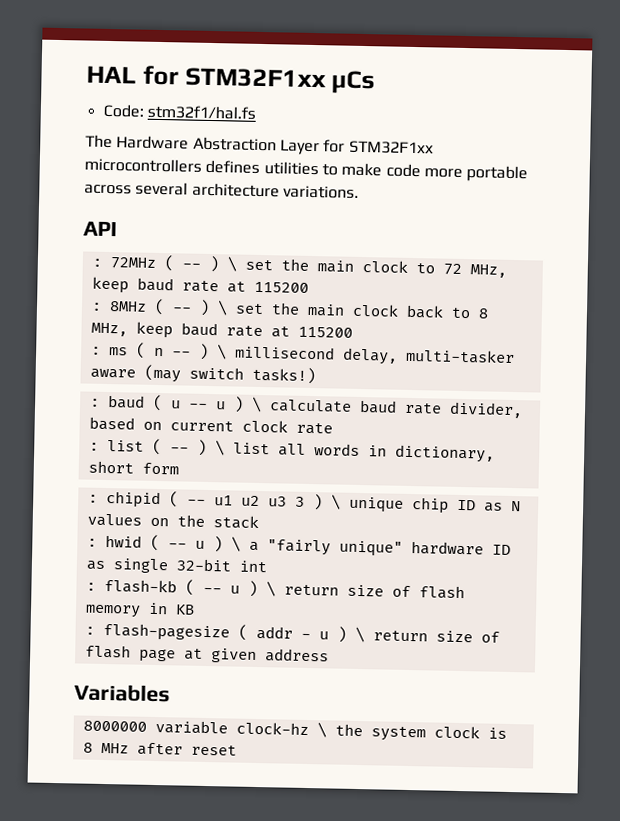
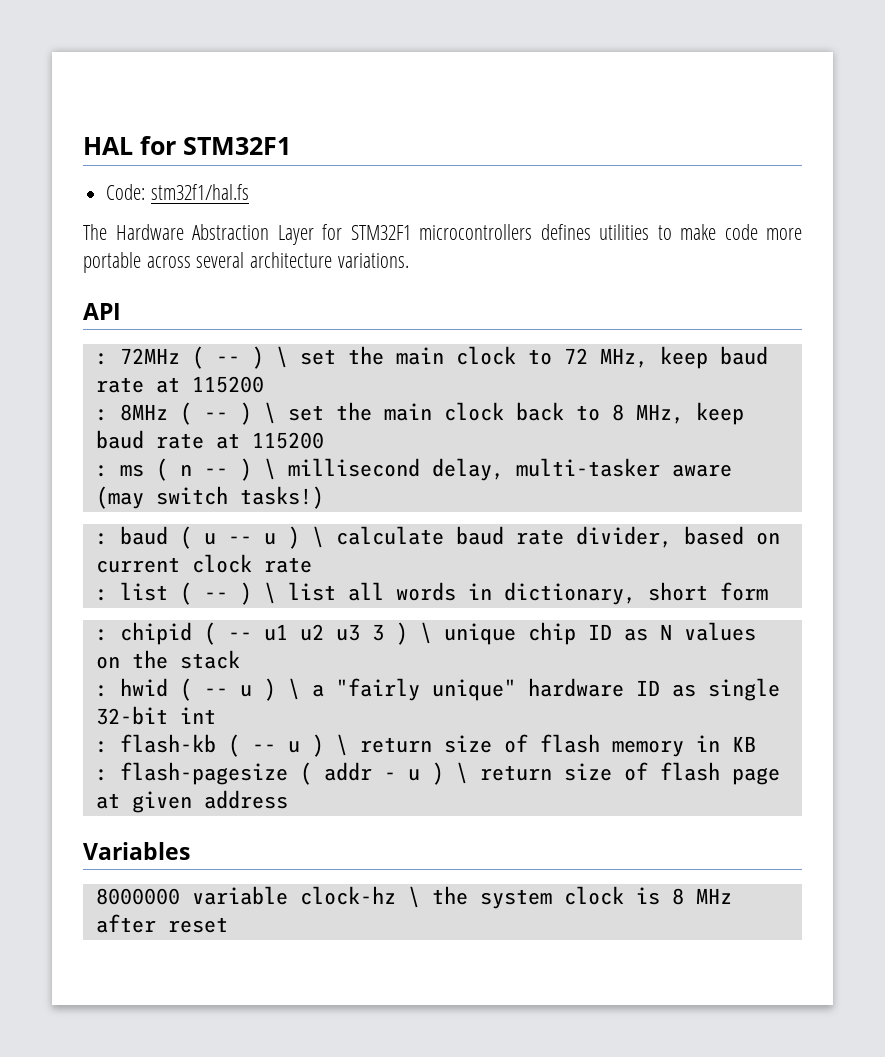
[184,67,376,95] STM32F1xx µCs -> [183,137,291,155] STM32F1
[348,140,434,155] STM32F1xx -> [350,225,411,240] STM32F1

